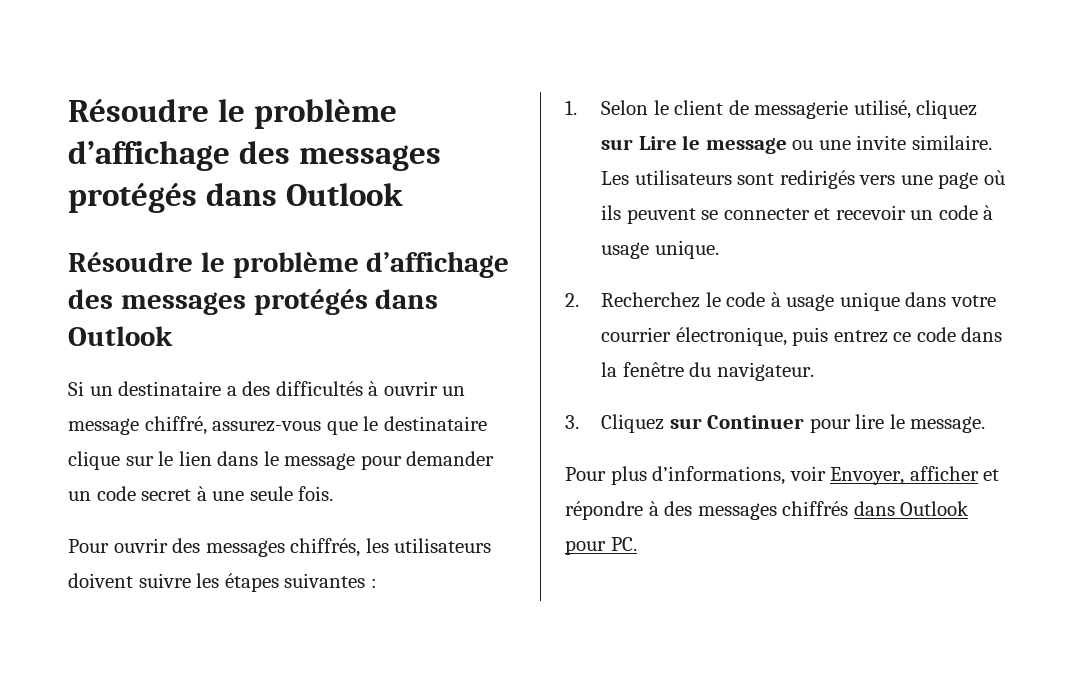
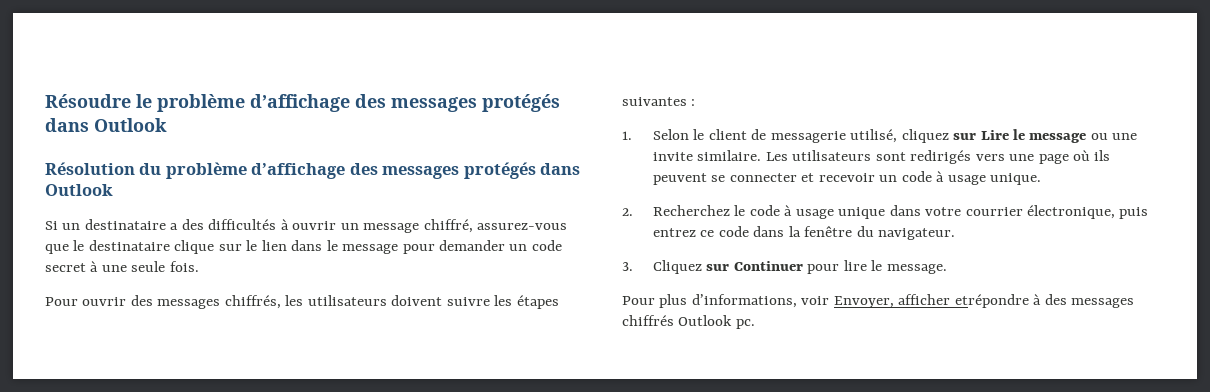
[68,99,397,129] [68,141,441,171] [68,183,403,213] [68,252,225,272] Résoudre le problème d’affichage des messages protégés dans Outlook // Résoudre le -> [45,94,560,112] [45,118,167,132] [45,162,162,175] Résoudre le problème d’affichage des messages protégés dans Outlook // Résolution du
[983,469,1000,481] [565,501,643,520] et répondre -> [954,294,1029,308] etrépondre
[853,501,970,516] [565,537,637,555] dans Outlook pour PC. -> [678,315,755,329] Outlook pc.

